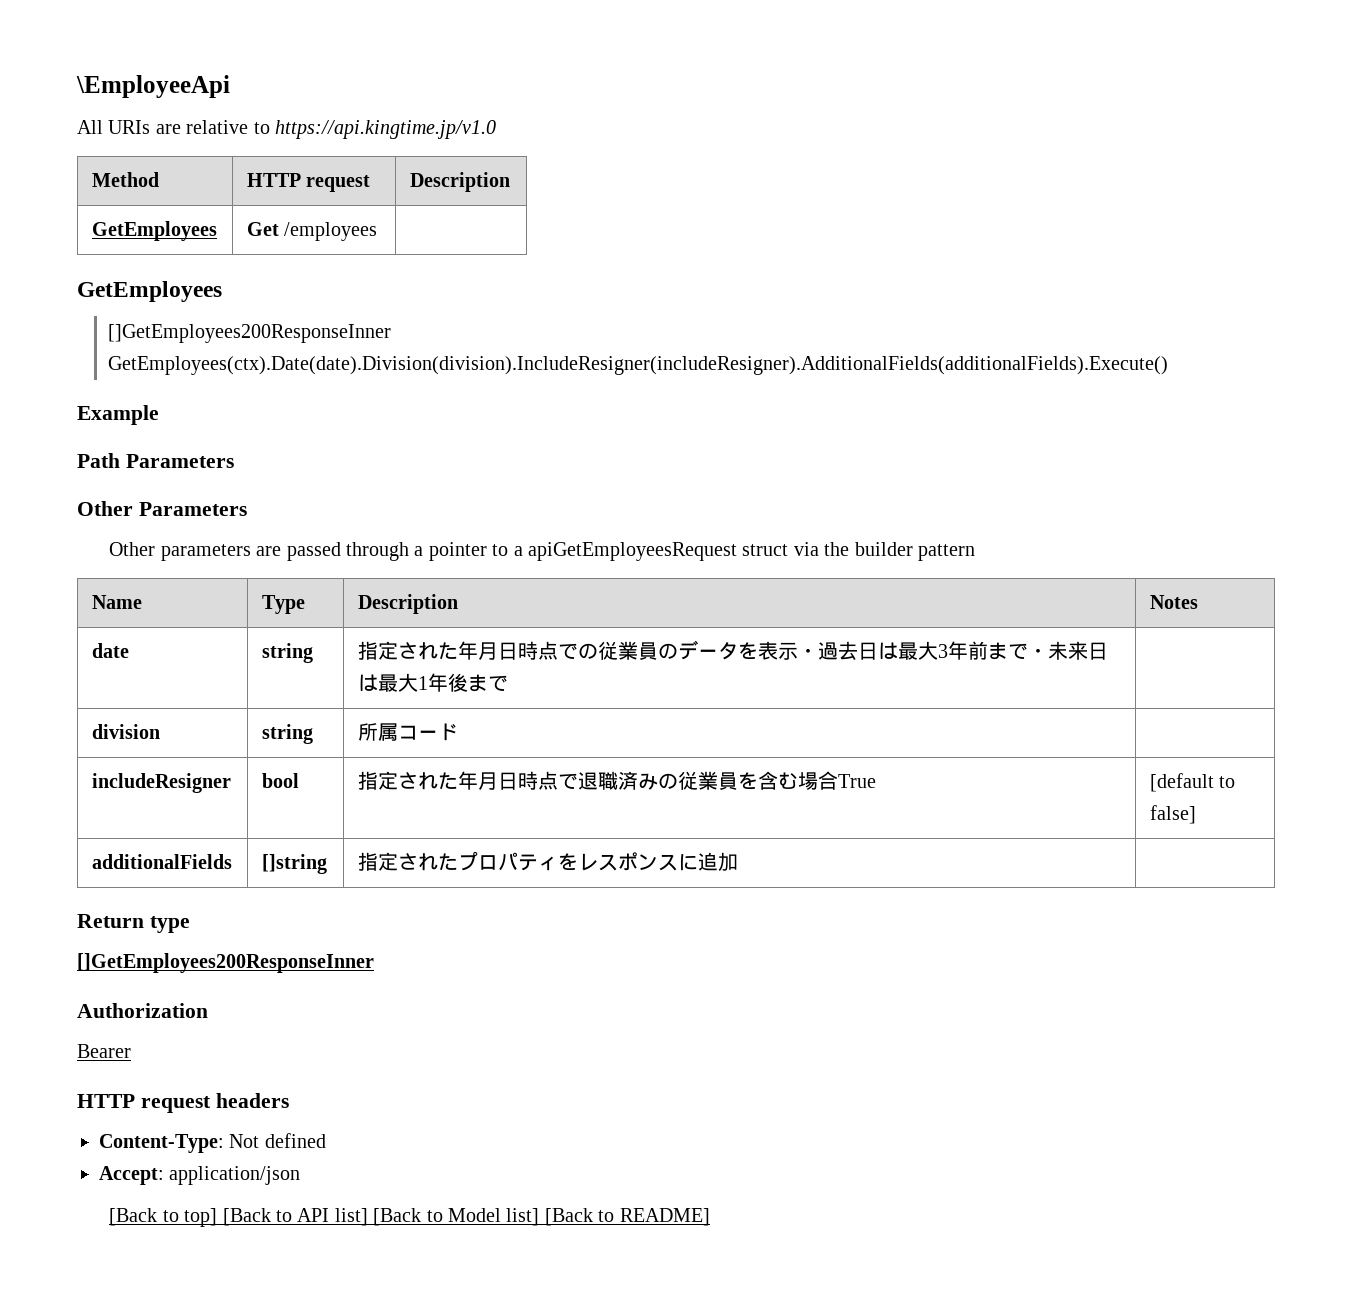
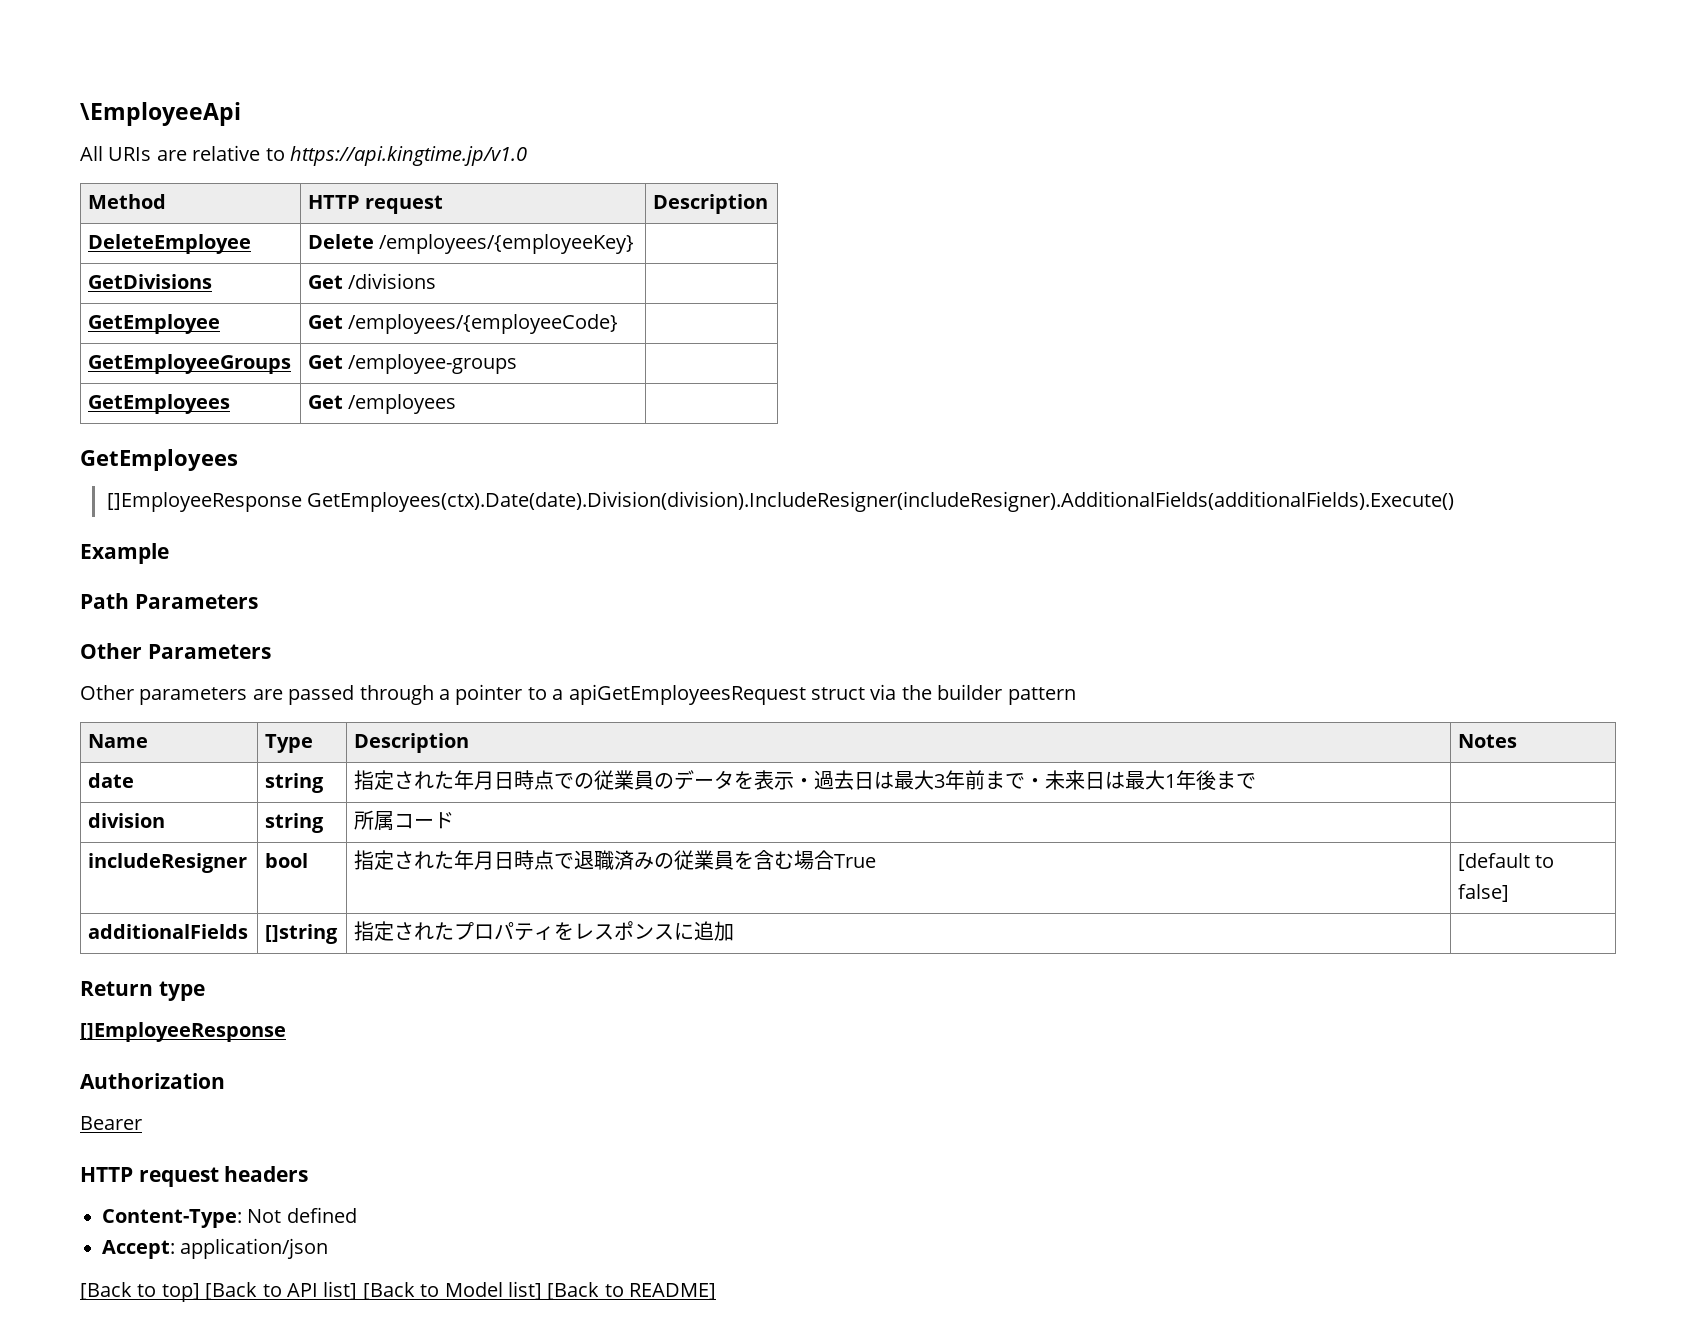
(510, 182) none -> [88,234,252,254] [308,234,635,254] [88,274,213,289] [308,273,437,289] [88,314,221,334] [308,314,619,334] [88,354,292,374] [308,354,518,374] // DeleteEmployee | Delete /employees/{employeeKey} | // GetDivisions | Get /divisions | // GetEmployee | Get /employees/{employeeCode} | // GetEmployeeGroups | Get /employee-groups |
[107,324,391,343] []GetEmployees200ResponseInner -> [106,492,302,512] []EmployeeResponse
[77,953,374,973] []GetEmployees200ResponseInner -> [80,1022,286,1042] []EmployeeResponse

